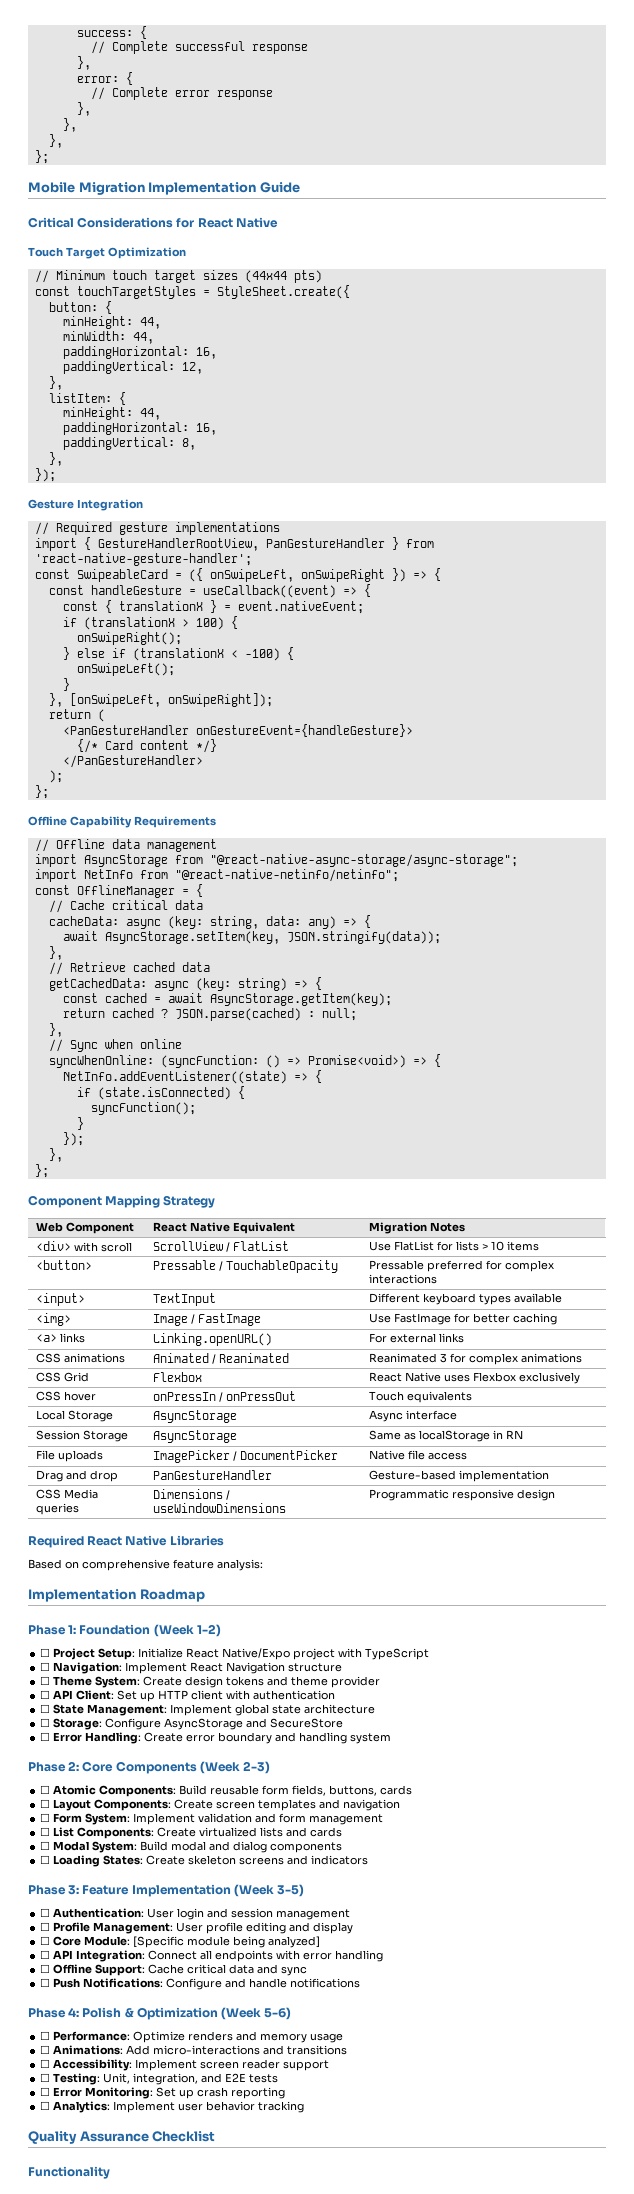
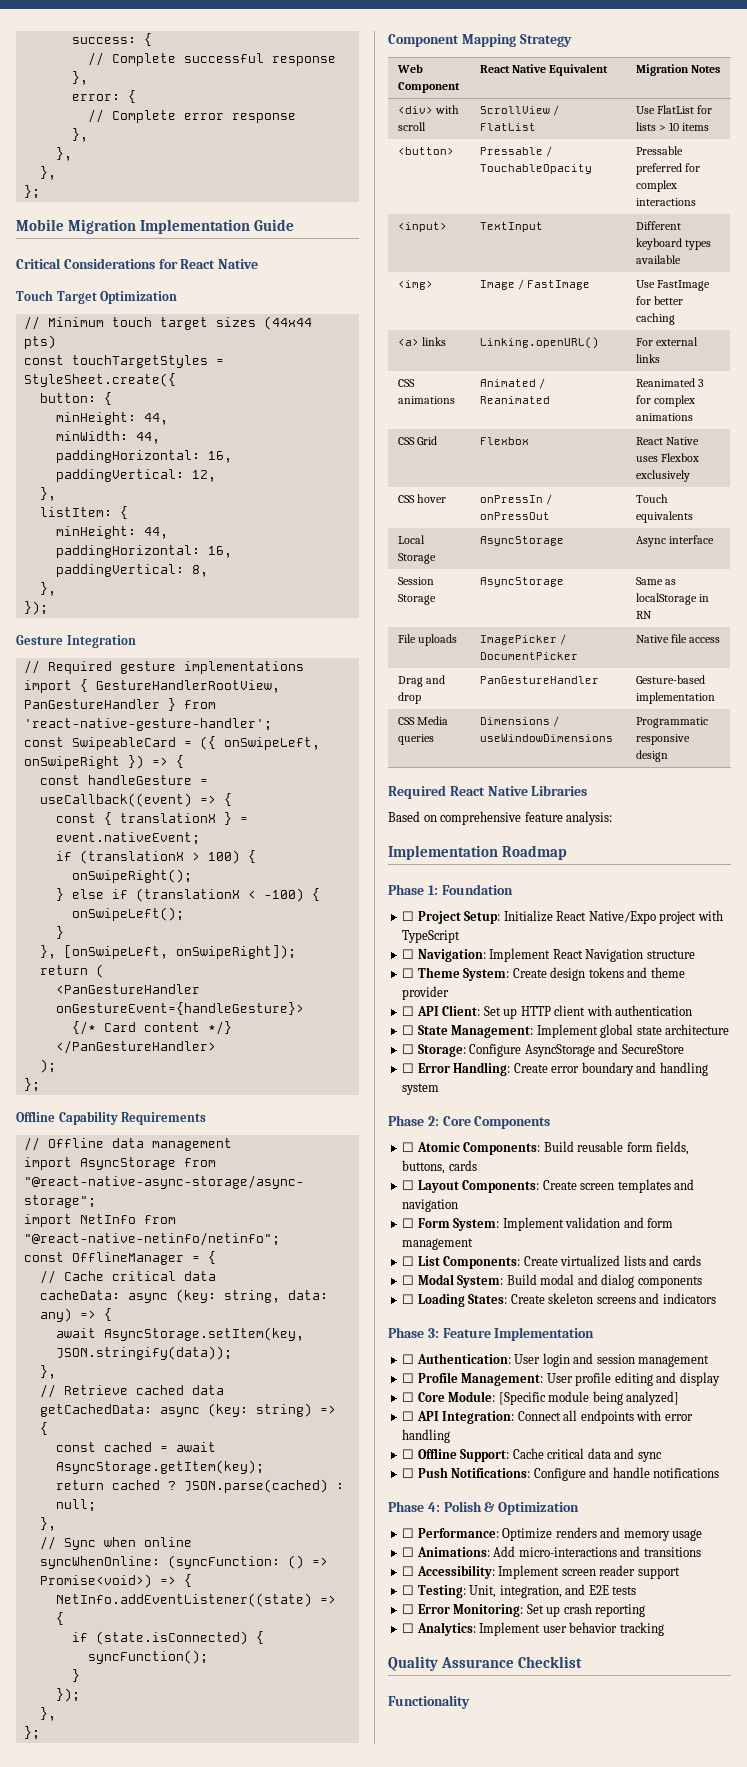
[153,1624,221,1637] (Week 1-2) -> (513, 889) none
[199,1761,271,1774] (Week 2-3) -> (551, 1122) none
[233,1884,305,1897] (Week 3-5) -> (595, 1334) none
[221,2007,292,2020] (Week 5-6) -> (580, 1508) none

